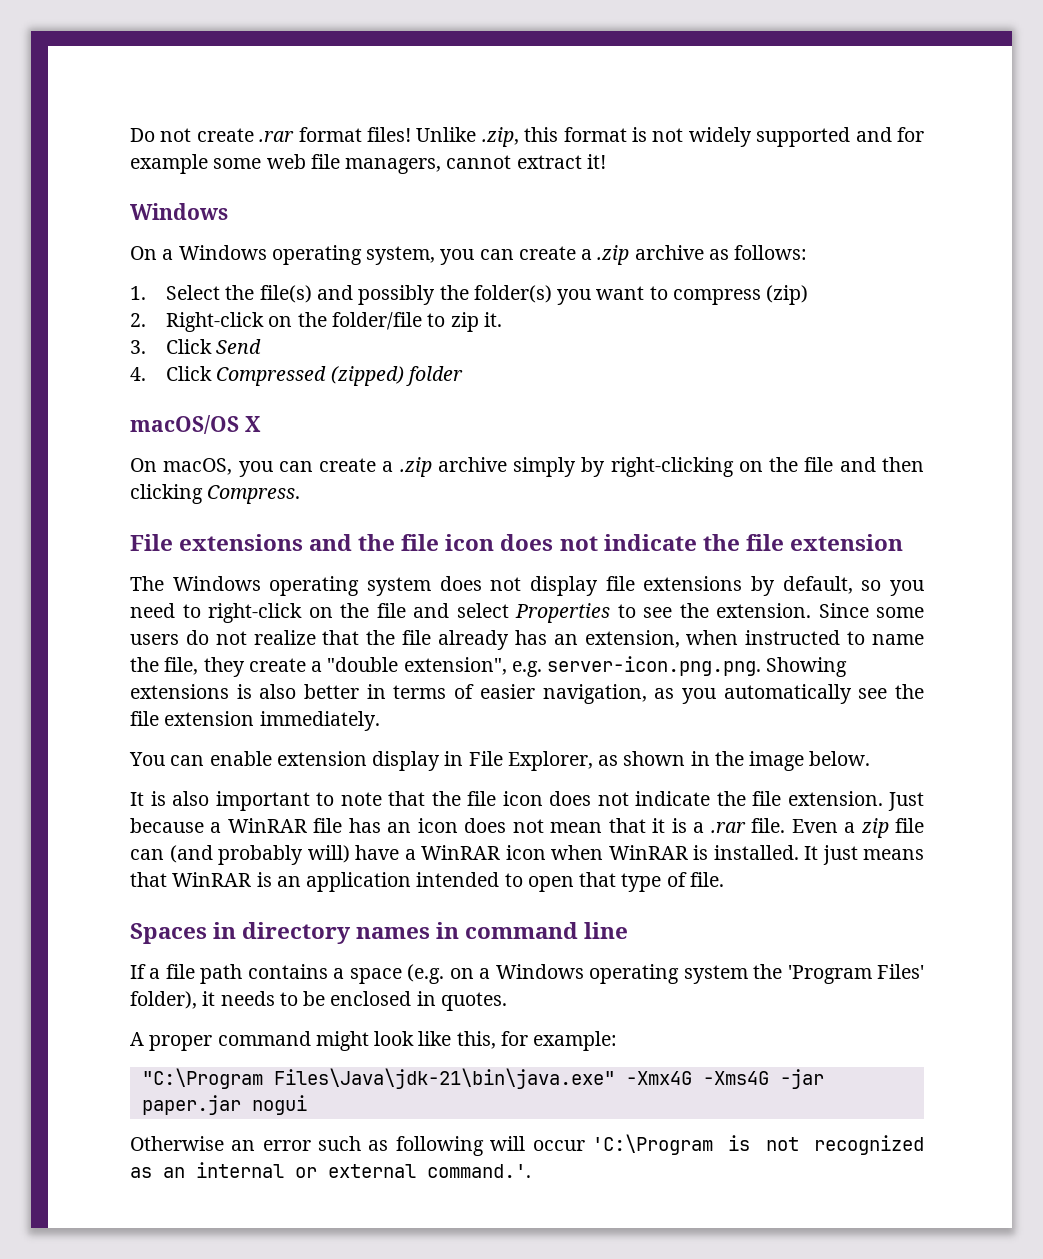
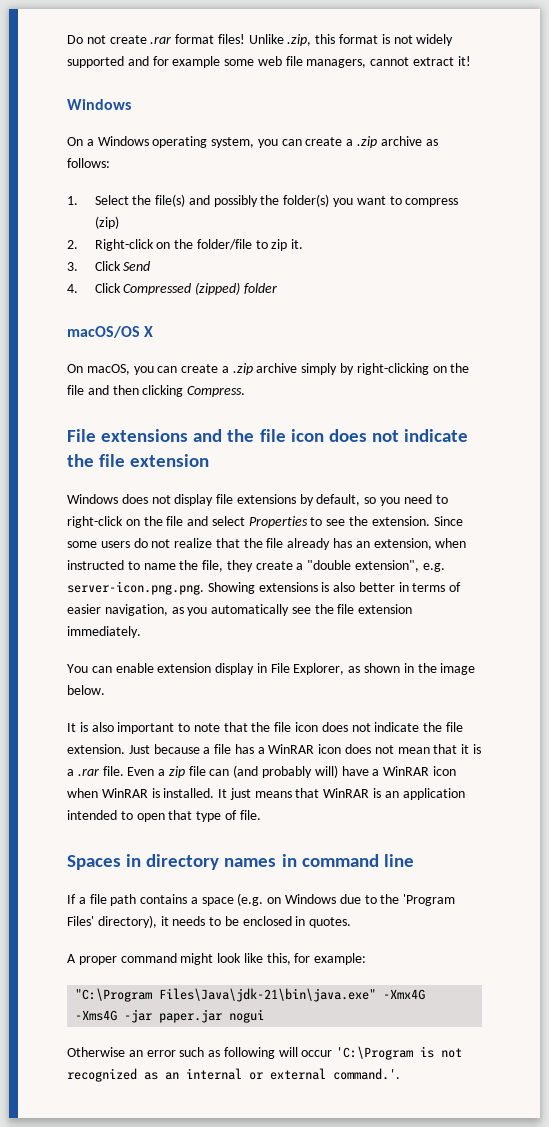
[130,576,431,596] The Windows operating system -> [67,494,118,504] Windows
[227,818,307,833] WinRAR -> (211, 750) none
[387,822,412,833] an -> [257,744,315,754] a WinRAR
[479,964,748,984] a Windows operating system -> [285,894,377,904] Windows due to
[130,991,197,1009] folder), -> [97,915,157,928] directory),

